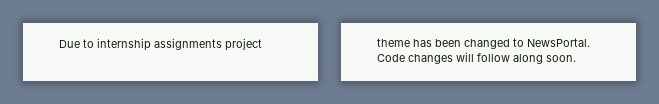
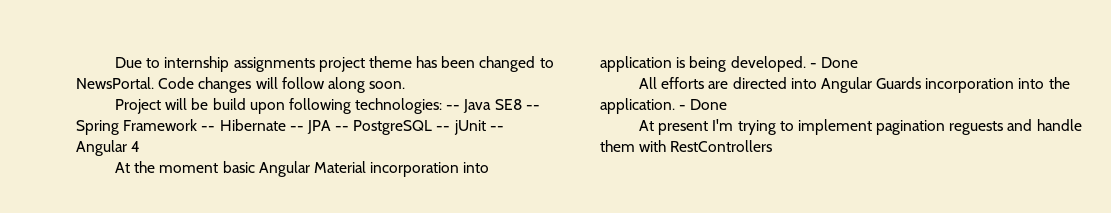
(576, 58) none -> [114,98,540,114] [76,119,504,135] [76,140,141,156] [114,161,490,177] [600,56,858,72] [638,77,1070,93] [600,98,728,114] [638,119,1082,135] [600,140,773,152] // Project will be build upon following technologies: -- Java SE8 -- Spring Framework -- Hibernate -- JPA -- PostgreSQL -- jUnit -- Angular 4 // At the moment basic Angular Material incorporation into application is being developed. - Done // All efforts are directed into Angular Guards incorporation into the application. - Done // At present I'm trying to implement pagination reguests and handle them with RestControllers

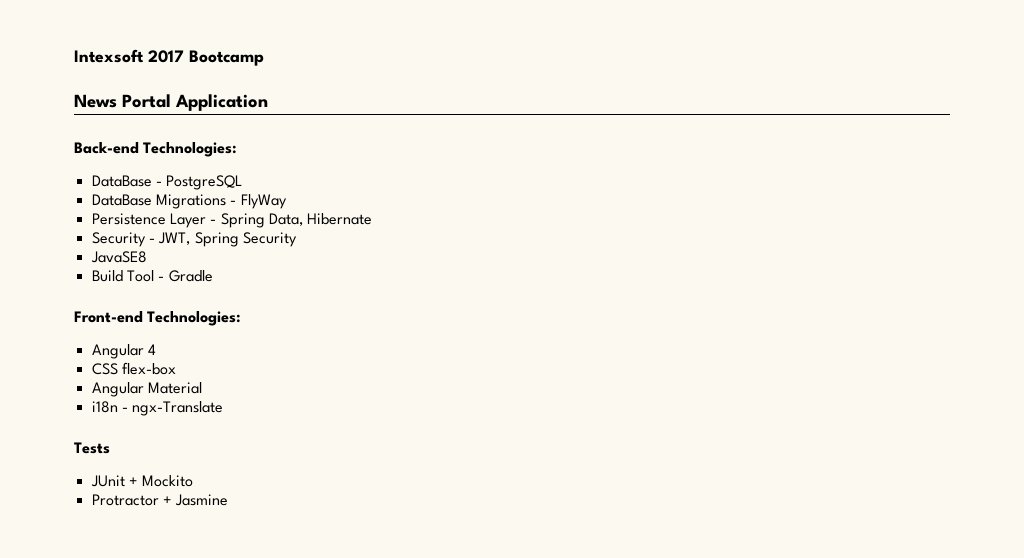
[114,56,554,72] [76,77,406,93] [114,98,540,114] [76,119,504,135] [76,140,141,156] [114,161,490,177] [600,56,858,72] [638,77,1070,93] [600,98,728,114] [638,119,1082,135] [600,140,773,152] Due to internship assignments project theme has been changed to NewsPortal. Code changes will follow along soon. // Project will be build upon following technologies: -- Java SE8 -- Spring Framework -- Hibernate -- JPA -- PostgreSQL -- jUnit -- Angular 4 // At the moment basic Angular Material incorporation into application is being developed. - Done // All efforts are directed into Angular Guards incorporation into the application. - Done // At present I'm trying to implement pagination reguests and handle them with RestControllers -> [74,49,264,66] [74,94,268,111] [74,142,238,157] [91,175,243,190] [91,194,287,209] [91,213,373,228] [91,232,297,247] [90,251,147,263] [91,270,213,282] [74,311,242,326] [91,344,156,359] [91,362,176,375] [91,382,202,397] [91,401,224,416] [74,442,110,454] [90,475,194,487] [91,494,229,506] Intexsoft 2017 Bootcamp // News Portal Application // Back-end Technologies: // DataBase - PostgreSQL // DataBase Migrations - FlyWay // Persistence Layer - Spring Data, Hibernate // Security - JWT, Spring Security // JavaSE8 // Build Tool - Gradle // Front-end Technologies: // Angular 4 // CSS flex-box // Angular Material // i18n - ngx-Translate // Tests // JUnit + Mockito // Protractor + Jasmine

